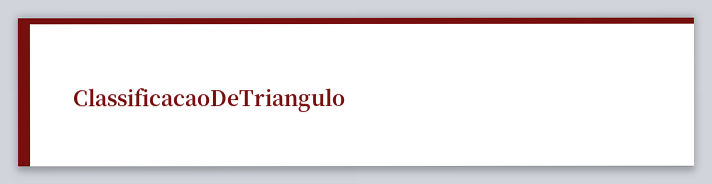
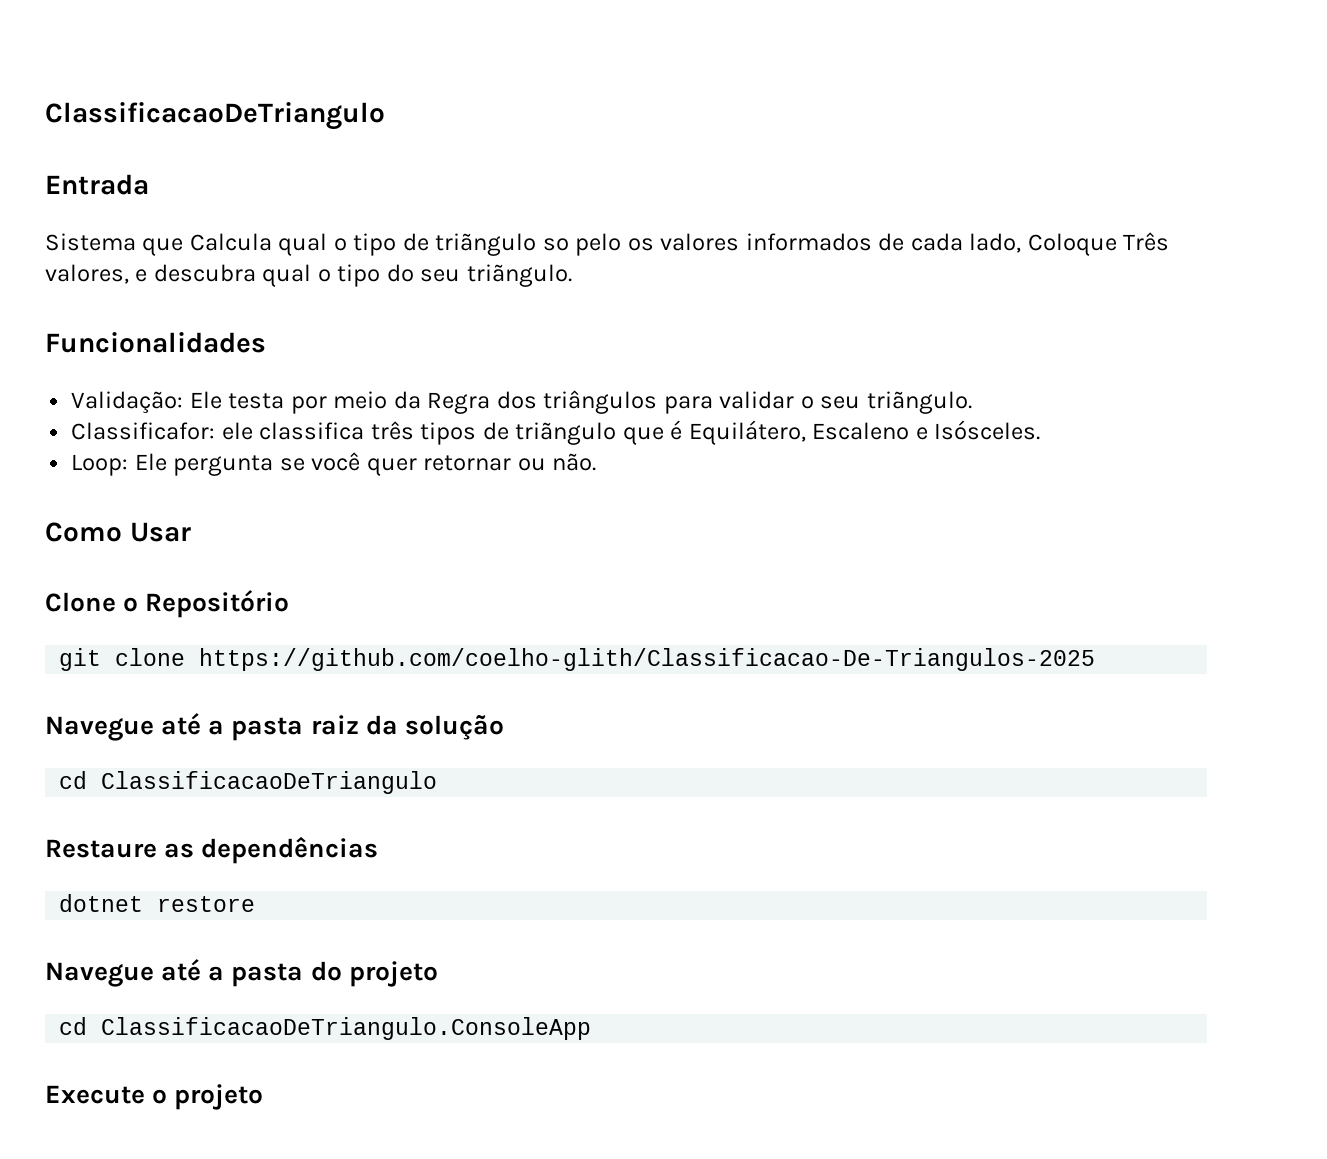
[72,88,346,113] ClassificacaoDeTriangulo -> [45,102,385,130] [45,174,149,195] [45,232,1170,256] [45,264,572,287] [45,332,266,353] [71,390,972,414] [71,420,1041,445] [71,452,597,476] [45,522,191,542] [45,590,290,618] [59,648,1096,671] [45,713,504,741] [59,771,438,794] [45,836,379,864] [59,894,256,912] [45,959,438,987] [59,1017,592,1040] [45,1084,264,1110] ClassificacaoDeTriangulo // Entrada // Sistema que Calcula qual o tipo de triãngulo so pelo os valores informados de cada lado, Coloque Três valores, e descubra qual o tipo do seu triãngulo. // Funcionalidades // Validação: Ele testa por meio da Regra dos triângulos para validar o seu triãngulo. // Classificafor: ele classifica três tipos de triãngulo que é Equilátero, Escaleno e Isósceles. // Loop: Ele pergunta se você quer retornar ou não. // Como Usar // Clone o Repositório // git clone https://github.com/coelho-glith/Classificacao-De-Triangulos-2025 // Navegue até a pasta raiz da solução // cd ClassificacaoDeTriangulo // Restaure as dependências // dotnet restore // Navegue até a pasta do projeto // cd ClassificacaoDeTriangulo.ConsoleApp // Execute o projeto

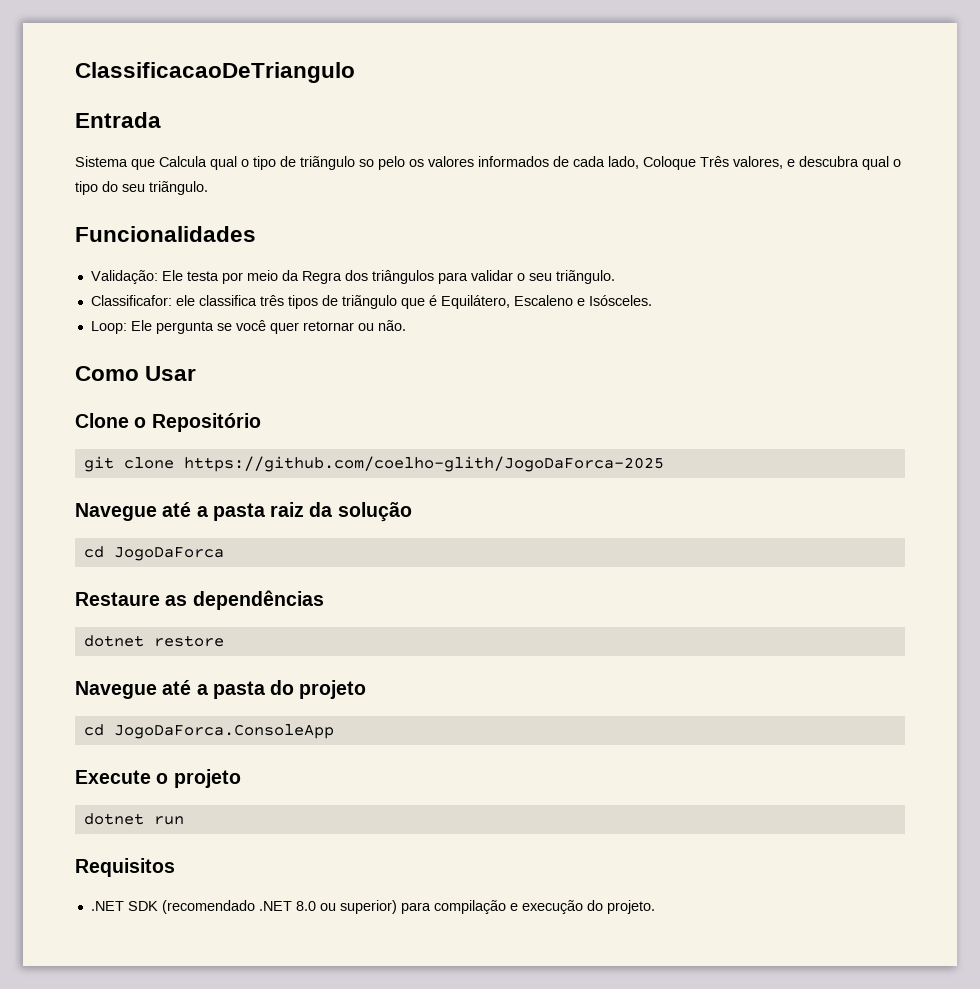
[199,648,1096,671] https://github.com/coelho-glith/Classificacao-De-Triangulos-2025 -> [183,456,664,472] https://github.com/coelho-glith/JogoDaForca-2025
[101,771,438,794] ClassificacaoDeTriangulo -> [113,547,224,561] JogoDaForca
[101,1017,592,1040] ClassificacaoDeTriangulo.ConsoleApp -> [113,724,334,739] JogoDaForca.ConsoleApp
(264, 1097) none -> [83,813,184,825] [75,858,175,877] [90,900,655,914] // dotnet run // Requisitos // .NET SDK (recomendado .NET 8.0 ou superior) para compilação e execução do projeto.

